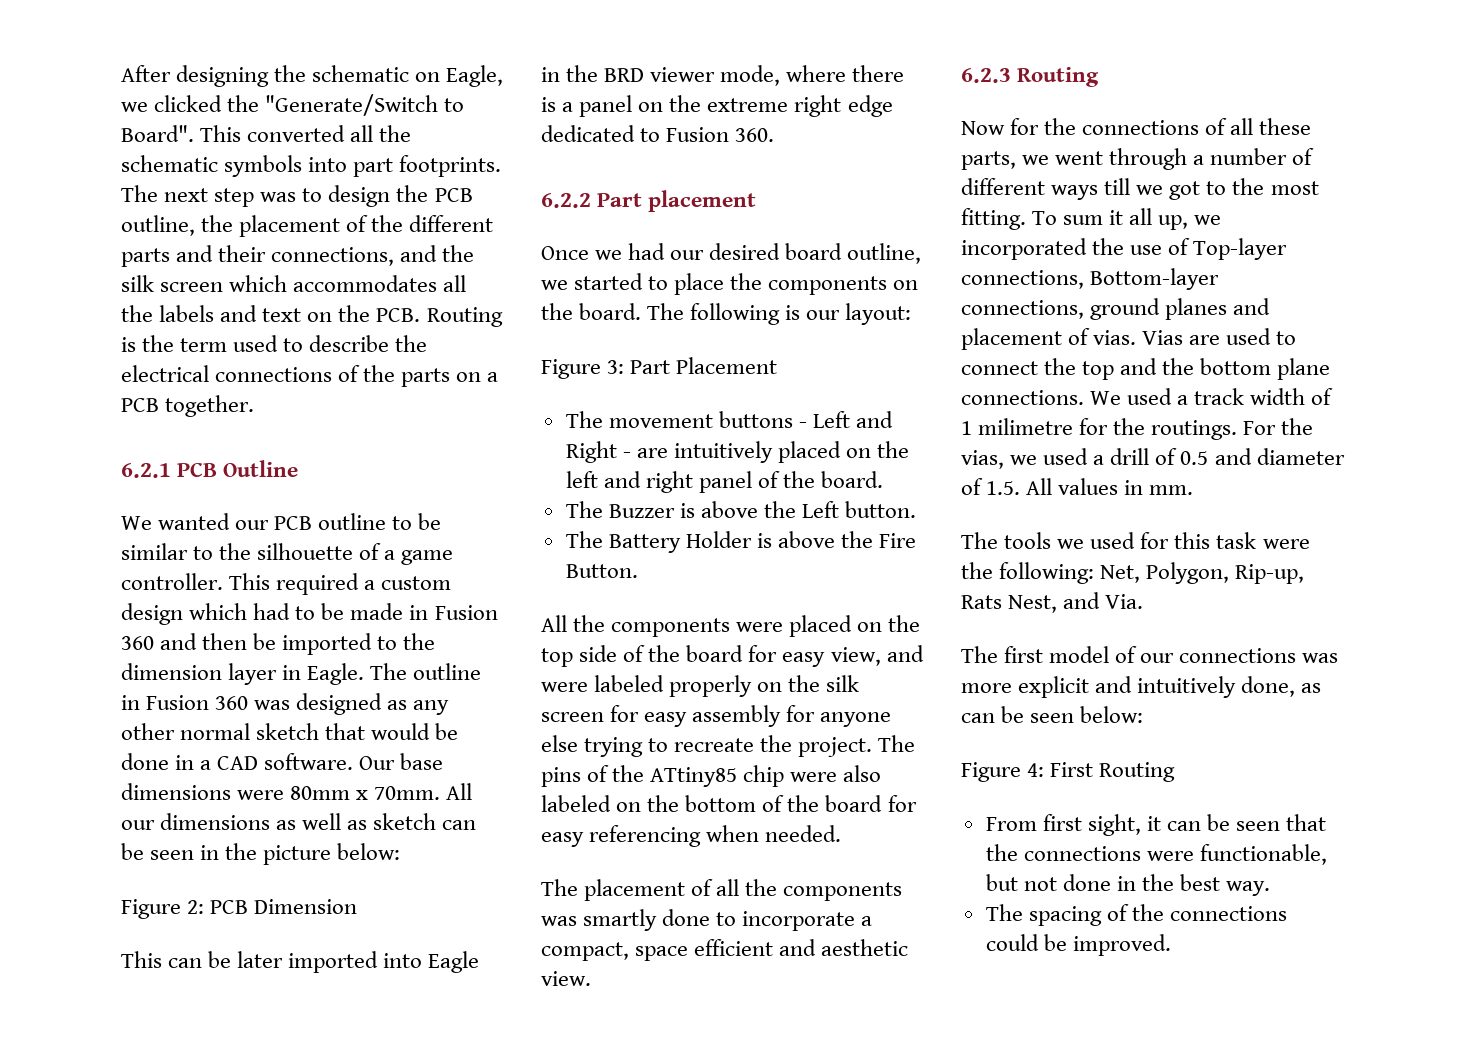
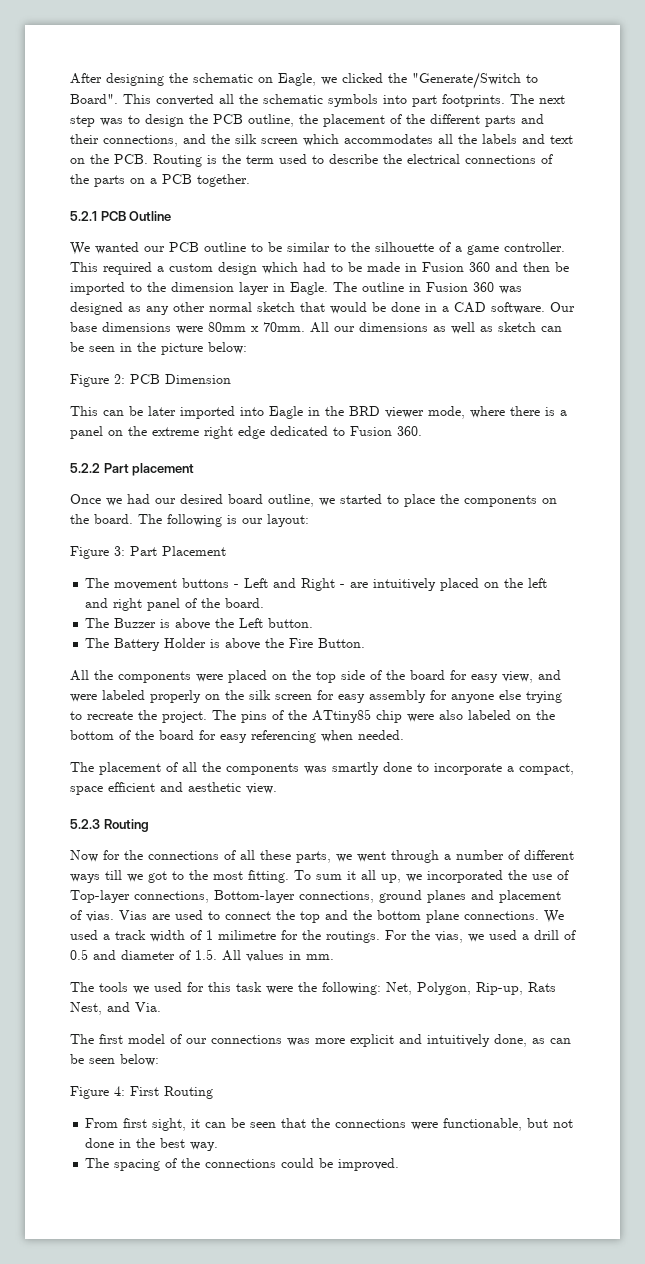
[121,463,171,478] 6.2.1 -> [70,211,97,221] 5.2.1
[541,193,591,208] 6.2.2 -> [70,463,100,473] 5.2.2
[961,68,1011,83] 6.2.3 -> [70,819,100,829] 5.2.3

